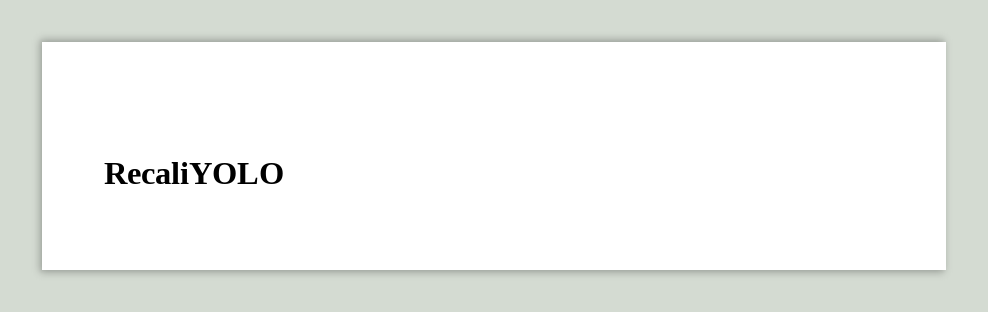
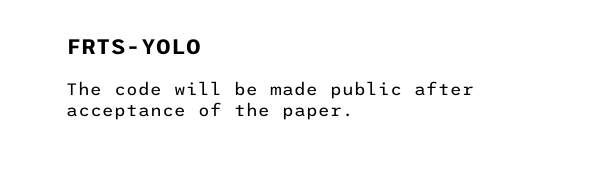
[104,162,284,184] RecaliYOLO -> [66,39,201,55] [66,81,474,99] [66,102,354,120] FRTS-YOLO // The code will be made public after acceptance of the paper.

